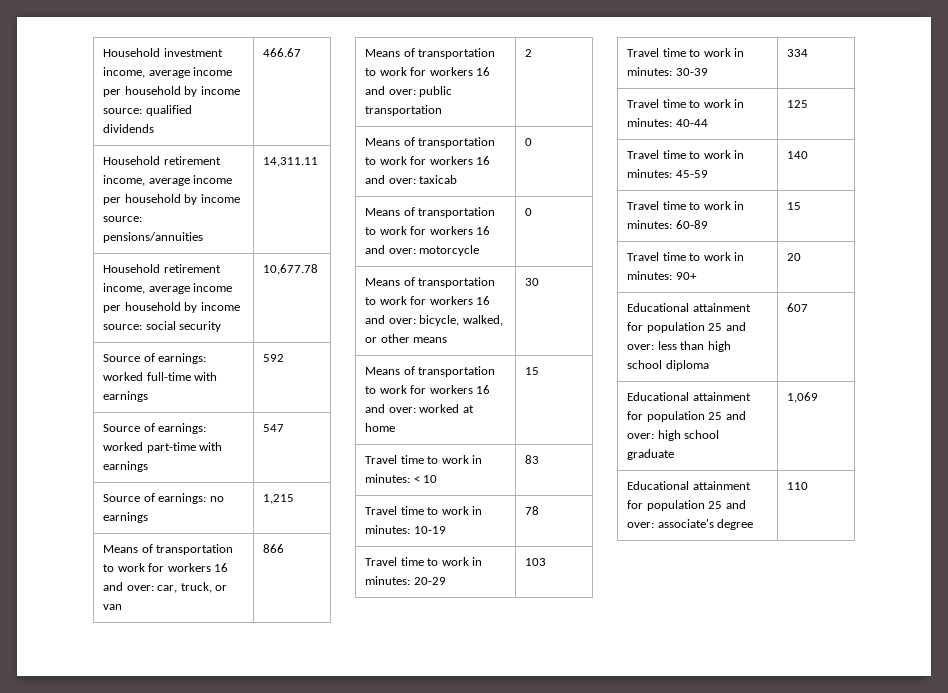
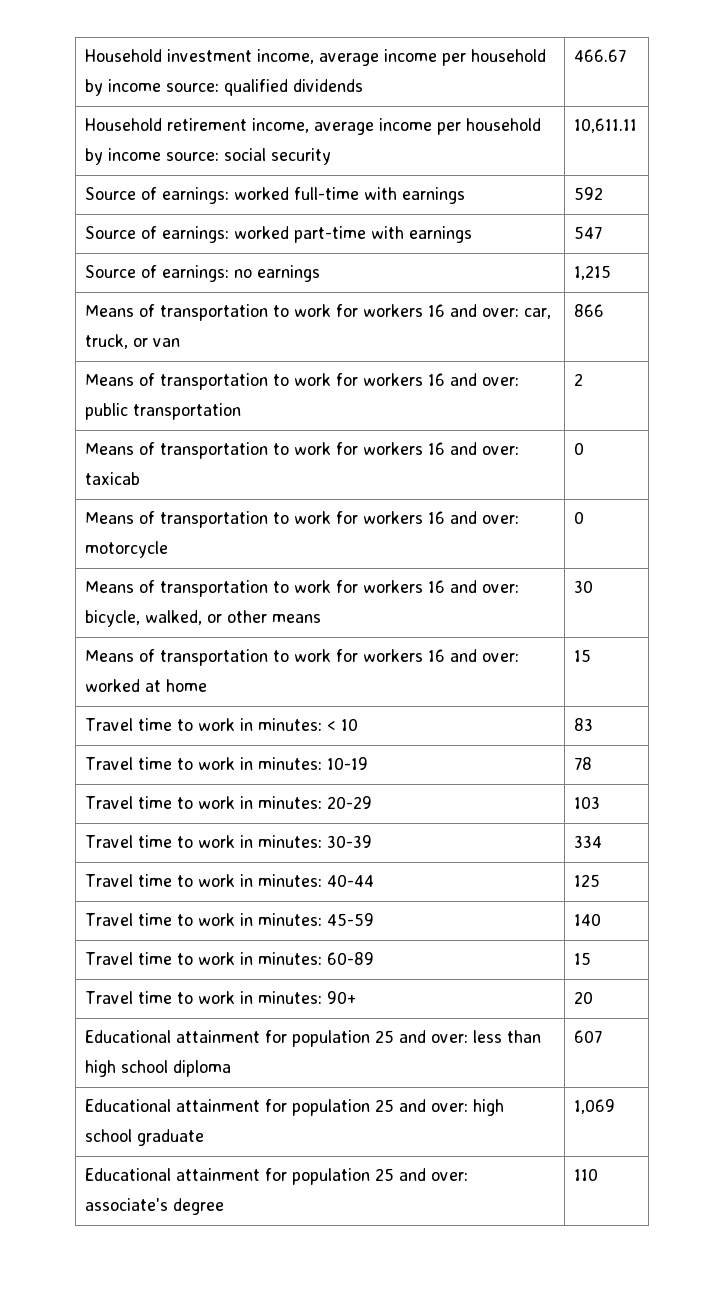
[103,156,221,165] [103,175,233,186] [103,194,240,205] [103,216,143,222] [103,232,204,243] [263,157,319,167] // Household retirement income, average income per household by income source: pensions/annuities | 14,311.11 -> (626, 55) none
[263,264,319,275] 10,677.78 -> [573,118,637,133] 10,611.11

